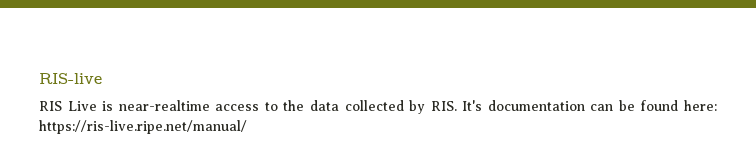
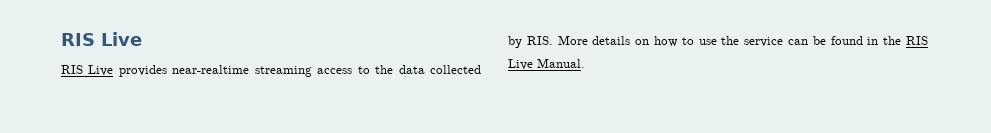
[39,73,102,84] [39,100,210,111] RIS-live // RIS Live is near-realtime -> [61,32,142,46] [61,65,312,77] RIS Live // RIS Live provides near-realtime streaming
[462,100,717,111] [39,120,247,134] It's documentation can be found here: https://ris-live.ripe.net/manual/ -> [557,35,929,47] [508,58,585,70] More details on how to use the service can be found in the RIS Live Manual.

